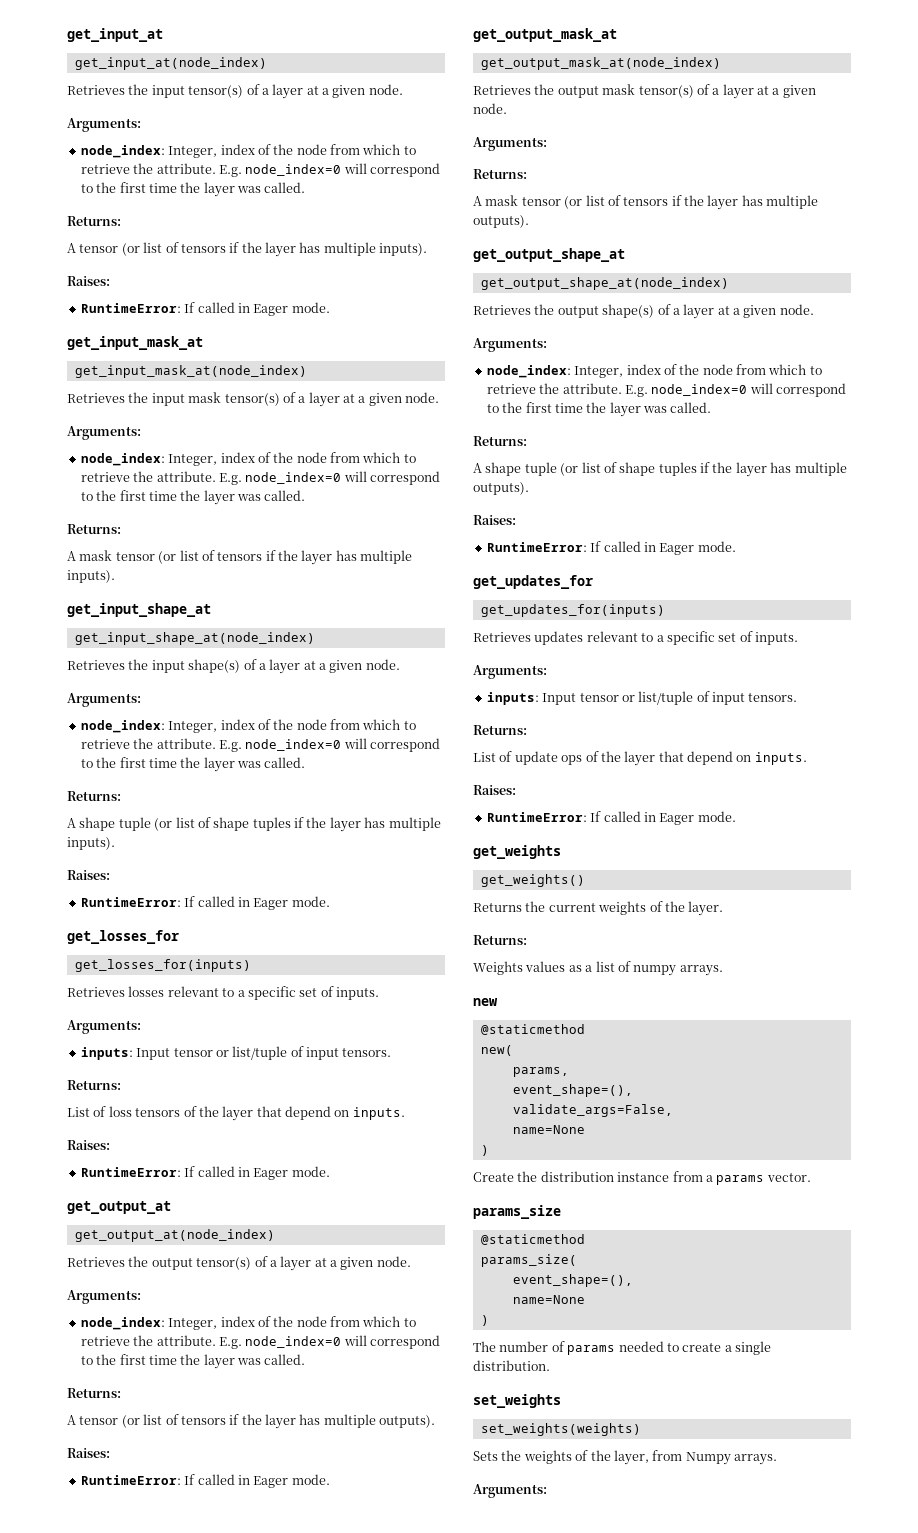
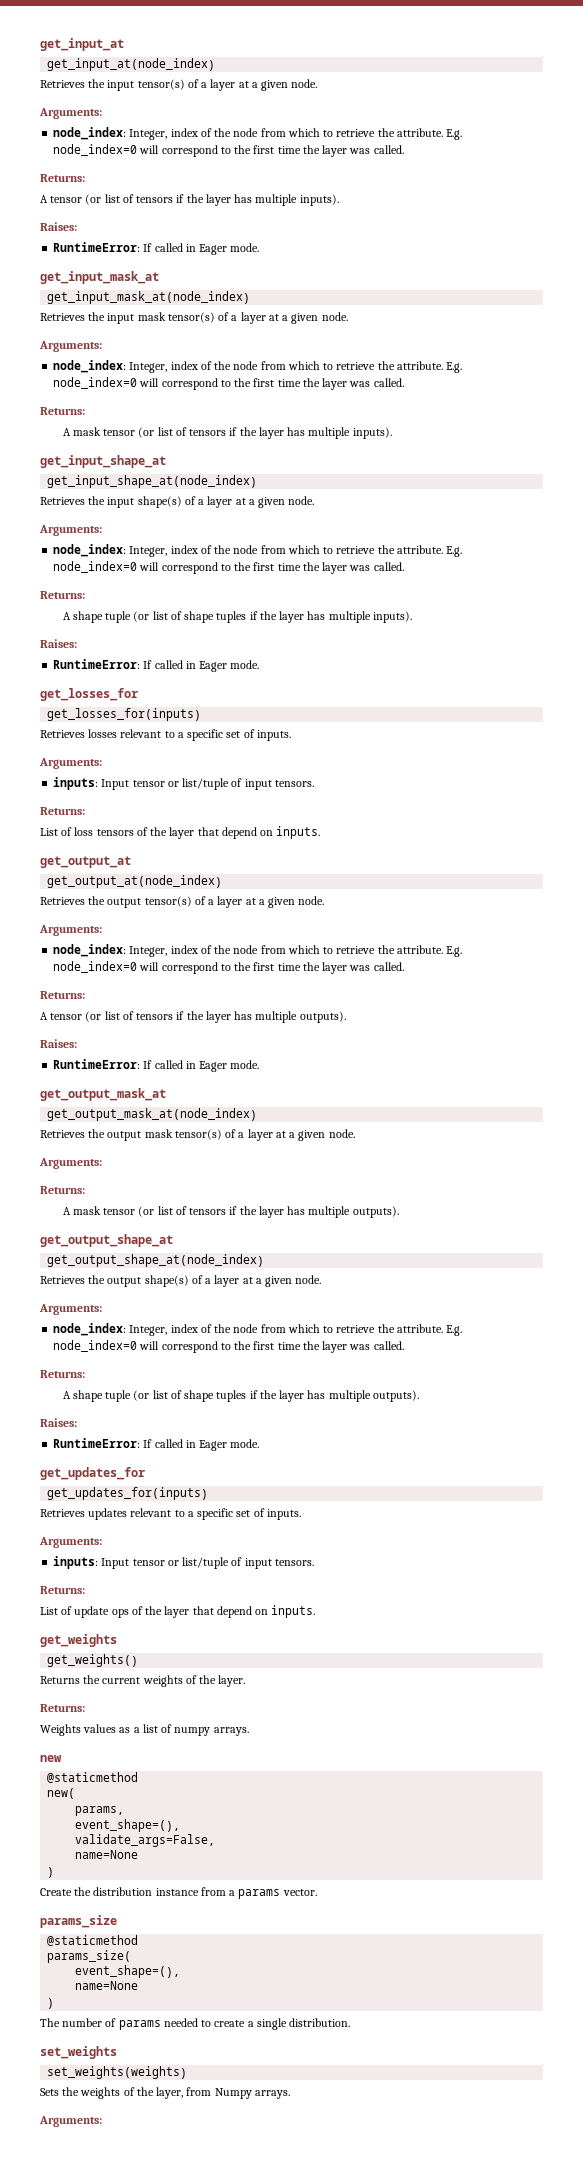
[67,1140,110,1150] [80,1166,330,1180] // Raises: // RuntimeError: If called in Eager mode. -> (321, 832) none
[473,785,516,795] [486,811,736,825] // Raises: // RuntimeError: If called in Eager mode. -> (316, 1611) none

